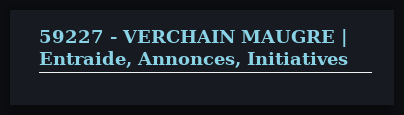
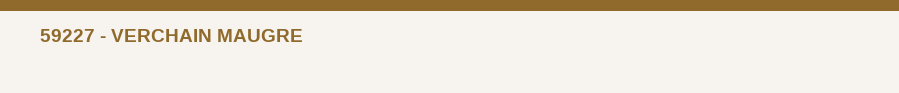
[341,29,348,47] [39,51,348,68] | Entraide, Annonces, Initiatives -> (304, 35) none

